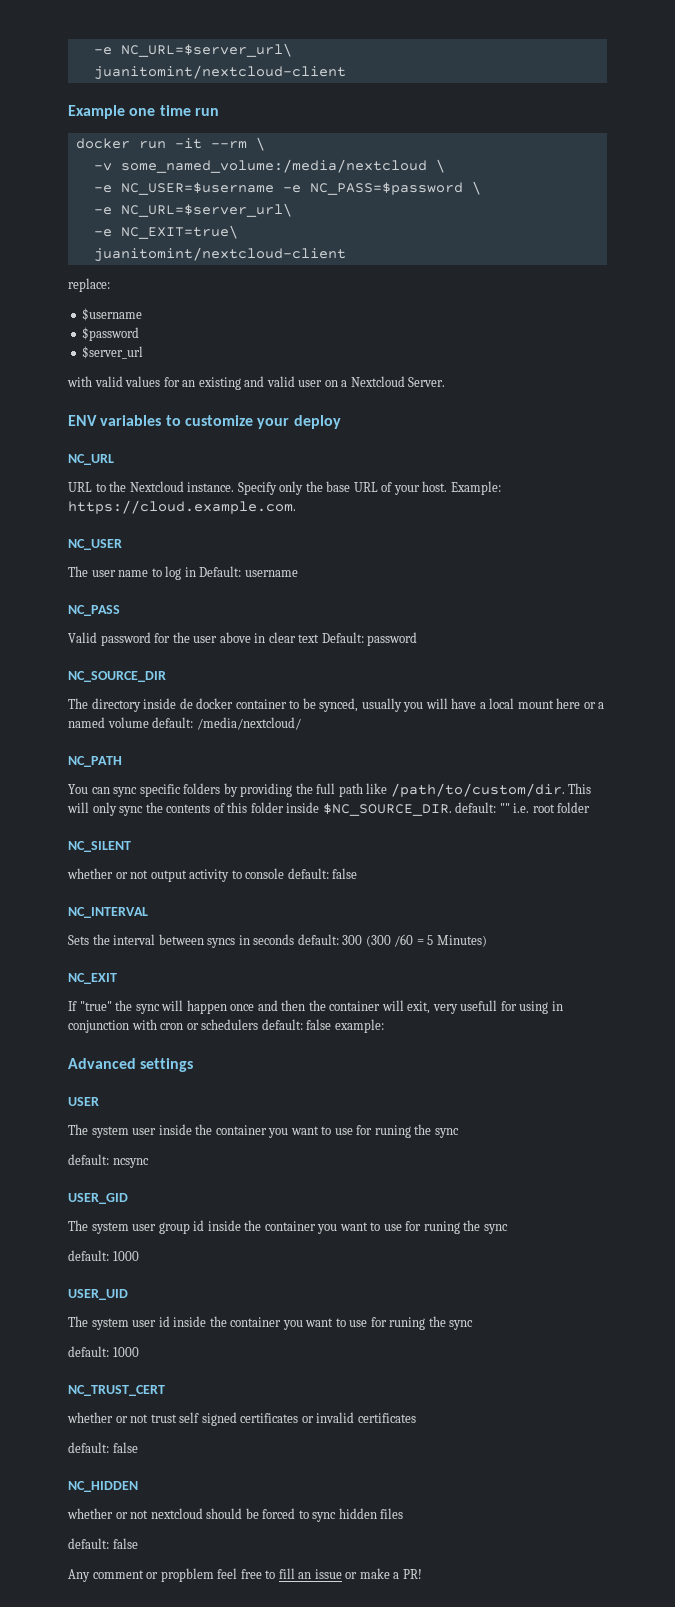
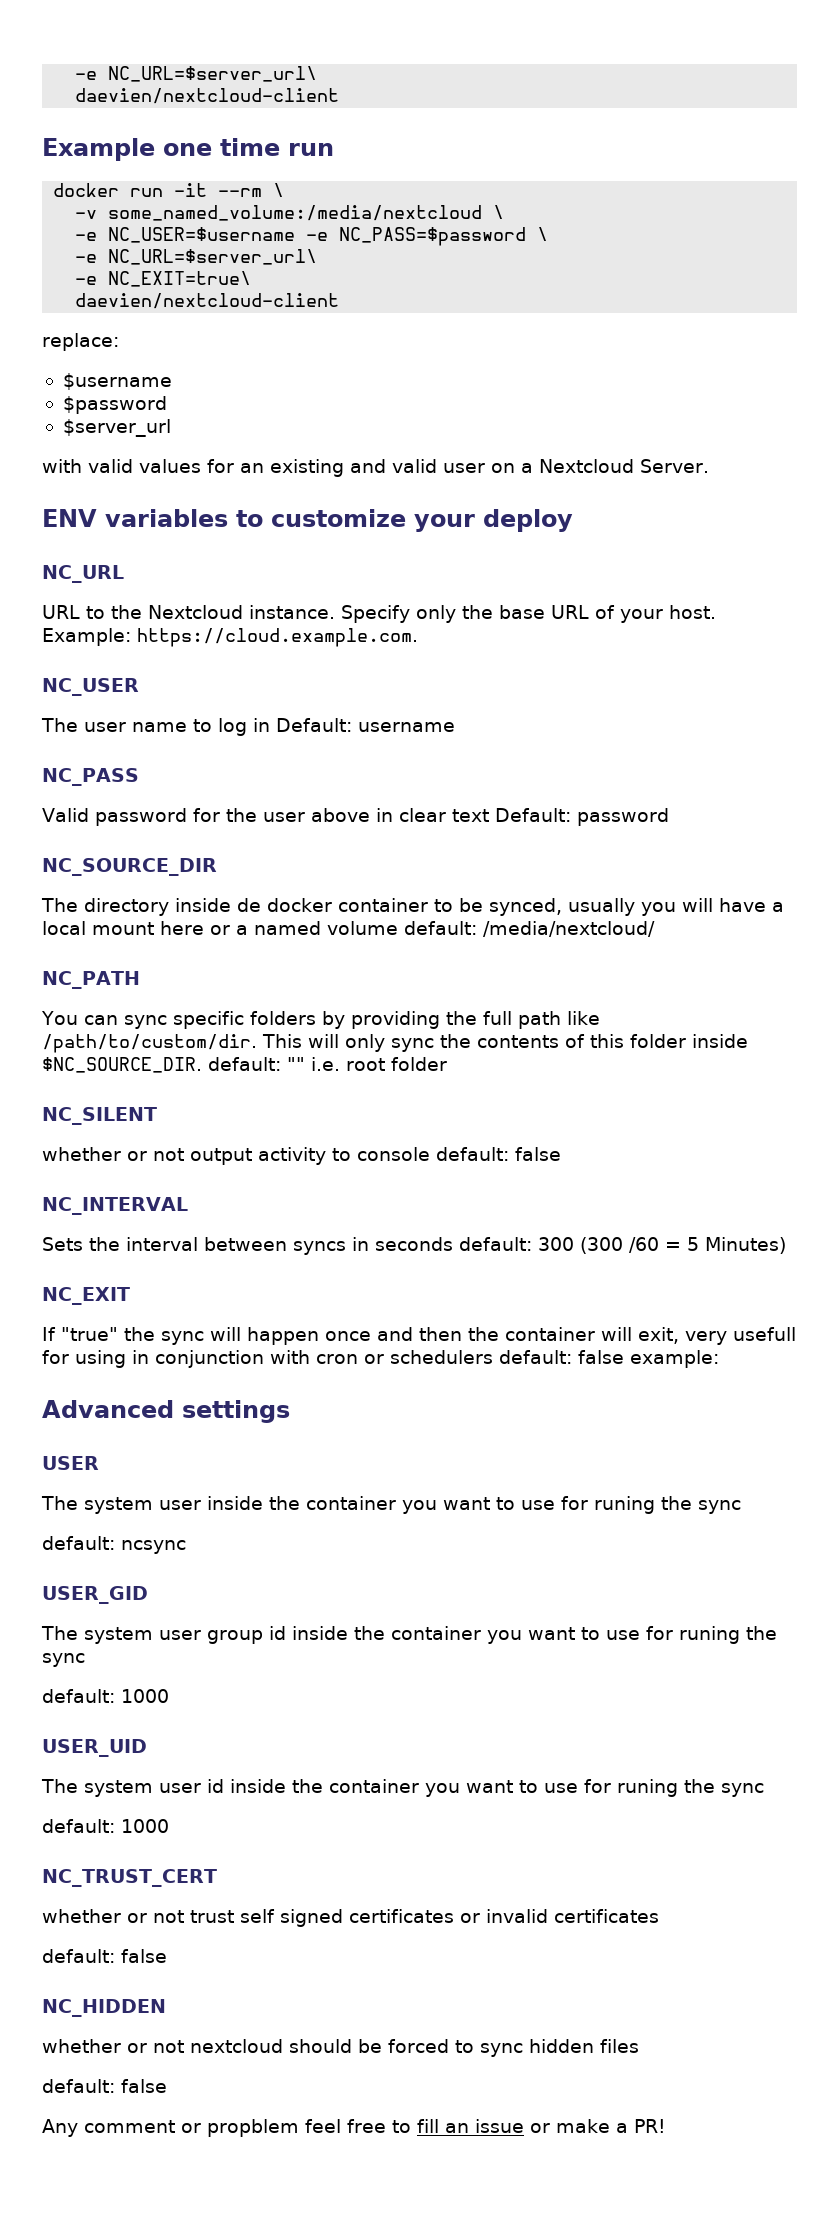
[93,43,292,57] [93,65,346,80] -e NC_URL=$server_url\ // juanitomint/nextcloud-client -> [75,66,318,82] [75,88,340,104] -e NC_URL=$server_url\ // daevien/nextcloud-client
[93,247,346,262] juanitomint/nextcloud-client -> [75,293,340,309] daevien/nextcloud-client

